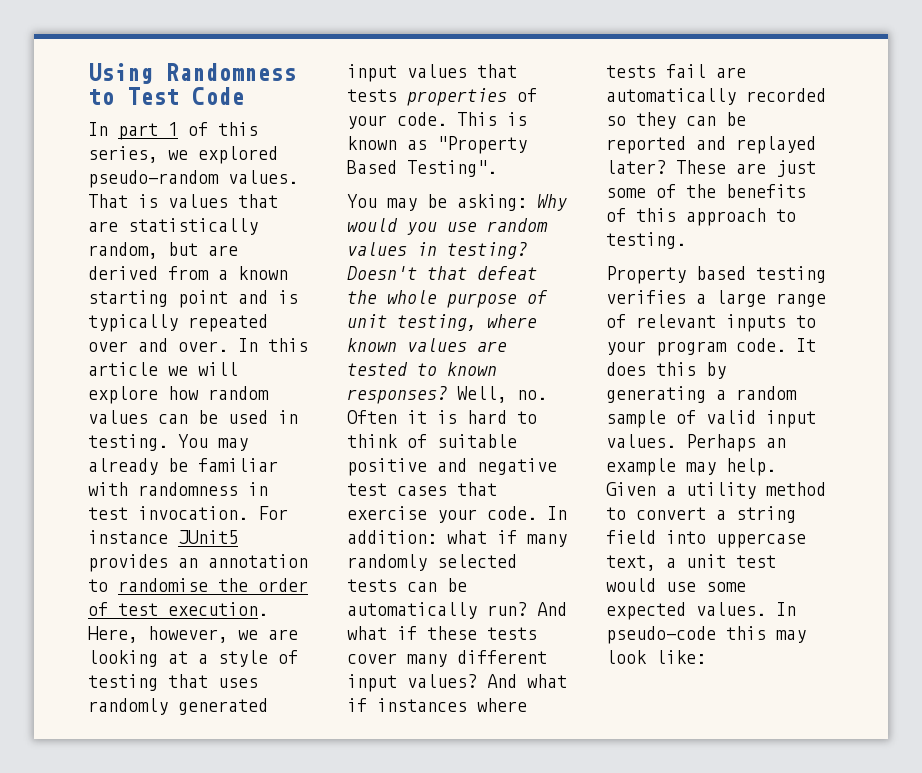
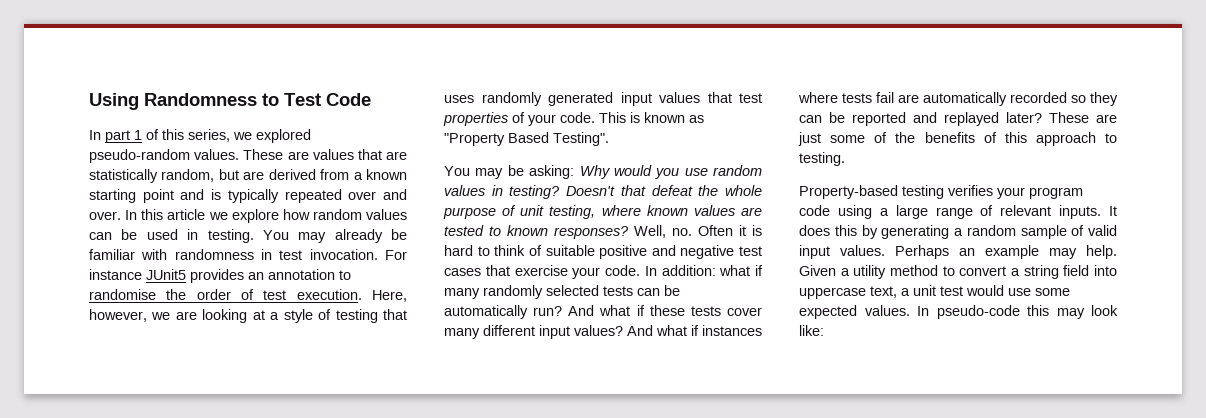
[88,194,158,208] That is -> [243,149,309,160] These are
[198,362,238,376] will -> (228, 216) none
[347,89,397,102] tests -> [739,93,762,103] test
[606,266,826,284] [606,290,686,304] Property based testing verifies -> [799,185,1083,199] [799,205,872,219] Property-based testing verifies your program code using
[726,314,816,332] [606,338,786,356] inputs to your program code. -> [1059,205,1102,219] inputs.

